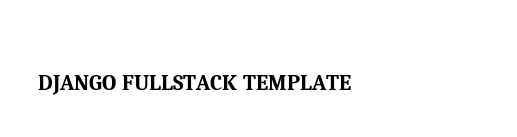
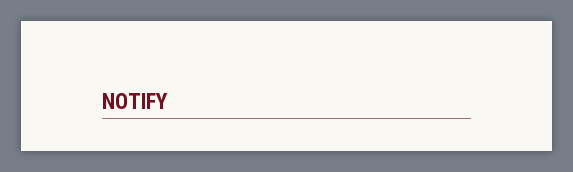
[38,75,351,95] DJANGO FULLSTACK TEMPLATE -> [102,93,168,109] NOTIFY

